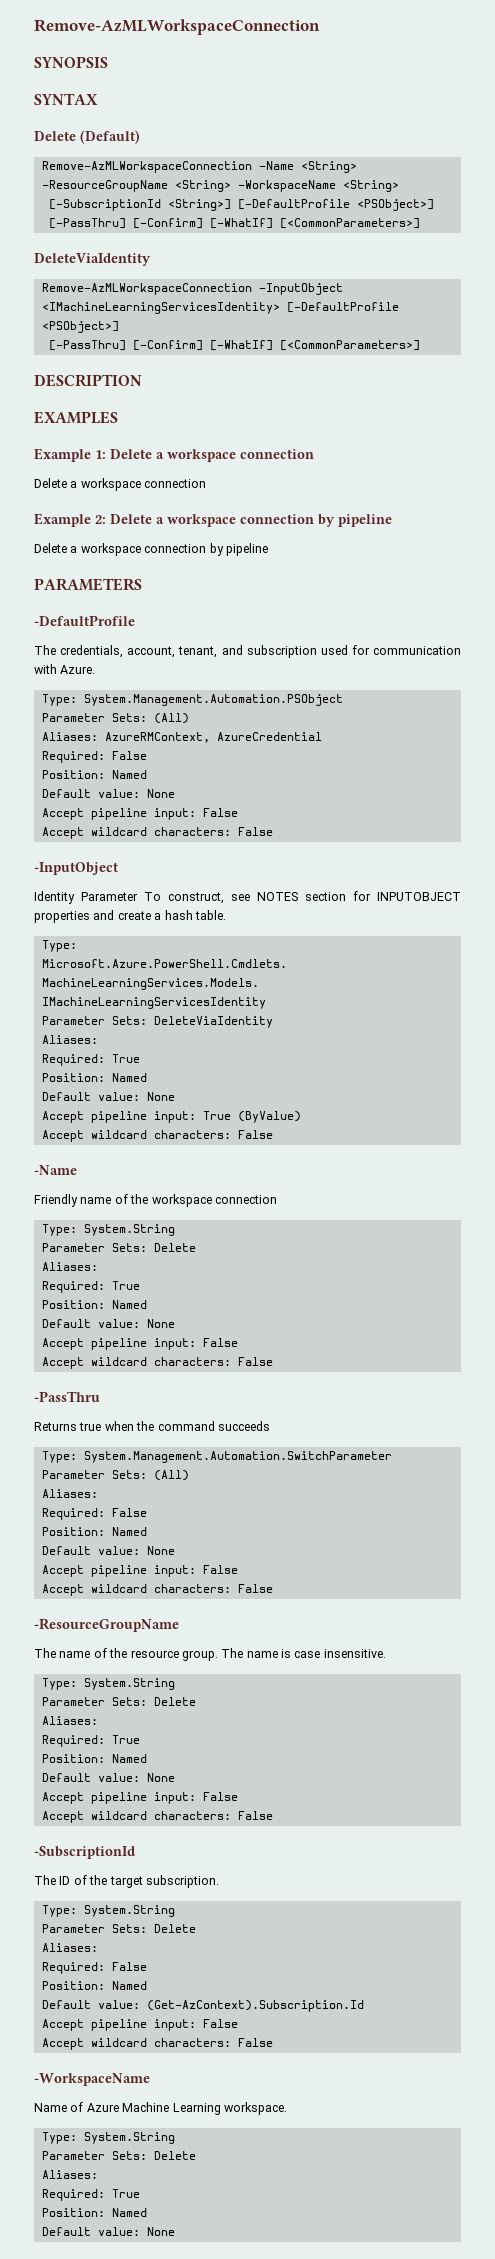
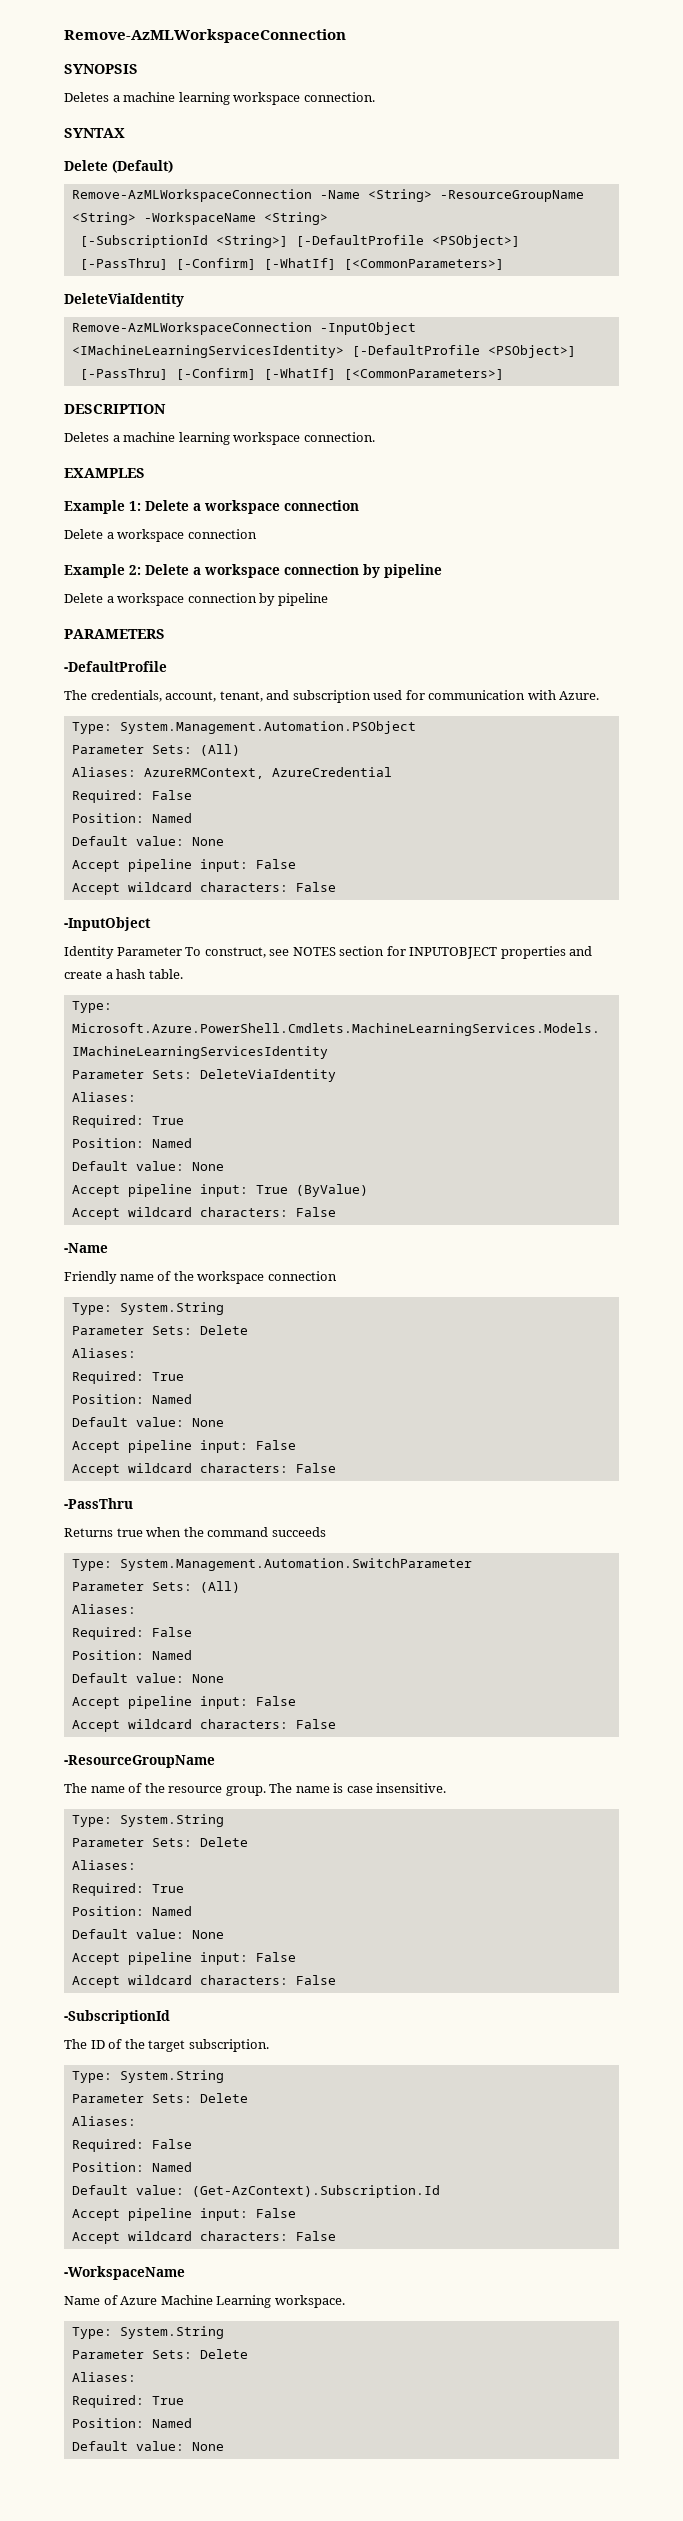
(108, 62) none -> [64,92,375,105] // Deletes a machine learning workspace connection.
(142, 380) none -> [64,432,375,445] // Deletes a machine learning workspace connection.

